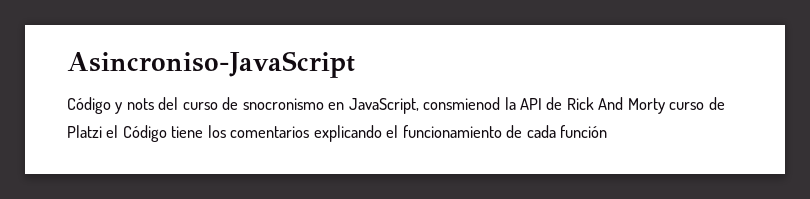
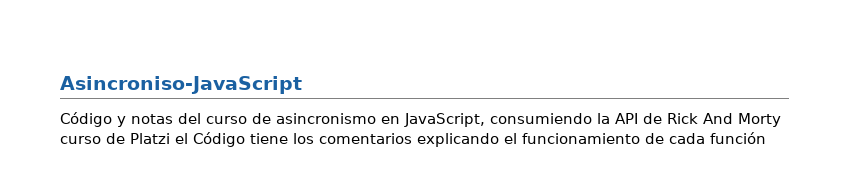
[126,98,154,110] nots -> [131,114,173,124] notas
[242,98,324,110] snocronismo -> [276,113,376,124] asincronismo
[423,97,501,110] consmienod -> [490,113,592,124] consumiendo

